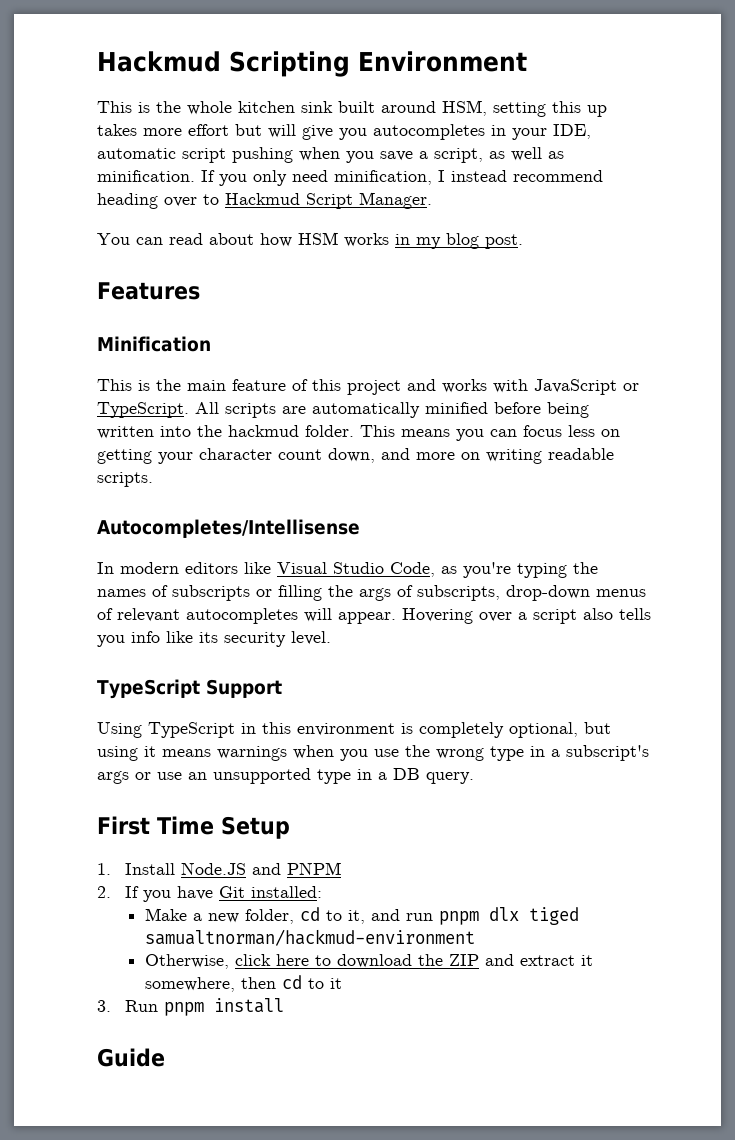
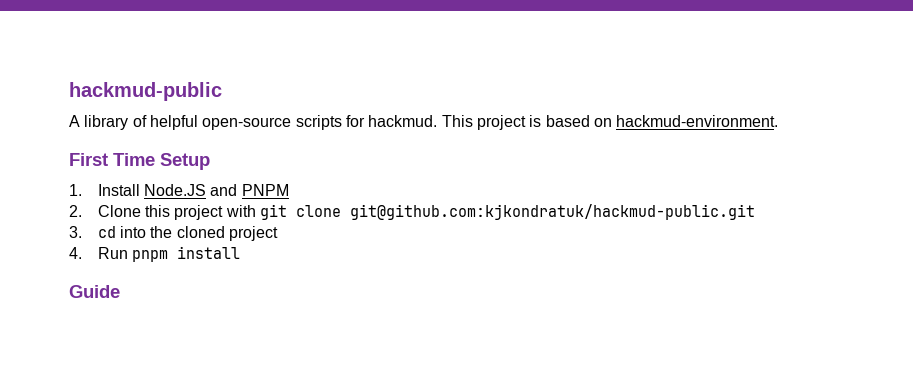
[97,51,527,77] [97,100,607,117] [97,124,591,140] [97,147,564,163] [97,170,603,186] [97,192,432,209] [97,232,523,249] [97,282,200,300] [97,336,211,352] [97,379,639,395] [97,402,589,418] [97,425,620,441] [97,448,614,464] [97,472,153,487] [97,519,360,538] [97,562,598,578] [97,585,646,601] [97,608,651,624] [97,631,331,647] [97,679,282,699] [97,722,611,738] [97,745,649,761] [97,768,474,784] Hackmud Scripting Environment // This is the whole kitchen sink built around HSM, setting this up takes more effort but will give you autocompletes in your IDE, automatic script pushing when you save a script, as well as minification. If you only need minification, I instead recommend heading over to Hackmud Script Manager. // You can read about how HSM works in my blog post. // Features // Minification // This is the main feature of this project and works with JavaScript or TypeScript. All scripts are automatically minified before being written into the hackmud folder. This means you can focus less on getting your character count down, and more on writing readable scripts. // Autocompletes/Intellisense // In modern editors like Visual Studio Code, as you're typing the names of subscripts or filling the args of subscripts, drop-down menus of relevant autocompletes will appear. Hovering over a script also tells you info like its security level. // TypeScript Support // Using TypeScript in this environment is completely optional, but using it means warnings when you use the wrong type in a subscript's args or use an unsupported type in a DB query. -> [69,82,222,101] [69,115,779,130] hackmud-public // A library of helpful open-source scripts for hackmud. This project is based on hackmud-environment.
[125,886,323,902] [144,907,579,925] [144,929,475,946] [144,954,593,969] [144,975,342,992] [97,1000,111,1012] If you have Git installed: // Make a new folder, cd to it, and run pnpm dlx tiged samualtnorman/hackmud-environment // Otherwise, click here to download the ZIP and extract it somewhere, then cd to it // 3. -> [97,204,756,220] [69,226,279,241] [69,247,82,259] Clone this project with git clone git@github.com:kjkondratuk/hackmud-public.git // 3. cd into the cloned project // 4.

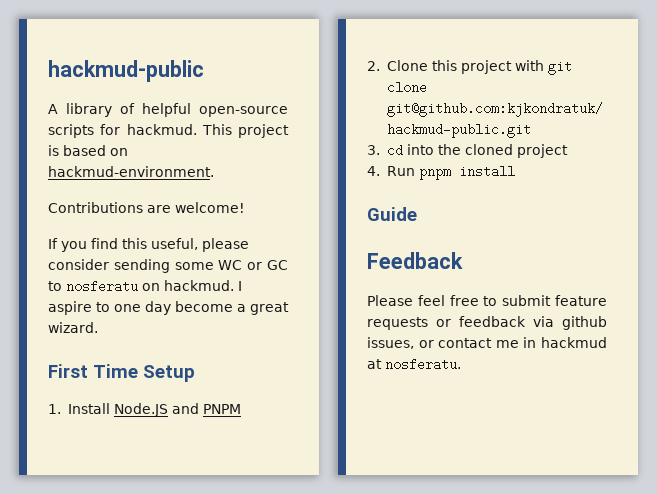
(779, 121) none -> [48,202,245,213] [48,238,249,252] [48,259,288,273] [48,280,242,293] [48,301,289,315] [48,322,98,333] // Contributions are welcome! // If you find this useful, please consider sending some WC or GC to nosferatu on hackmud. I aspire to one day become a great wizard.
(120, 291) none -> [367,252,463,269] [367,295,607,306] [367,316,607,330] [367,337,607,349] [367,358,461,371] // Feedback // Please feel free to submit feature requests or feedback via github issues, or contact me in hackmud at nosferatu.

